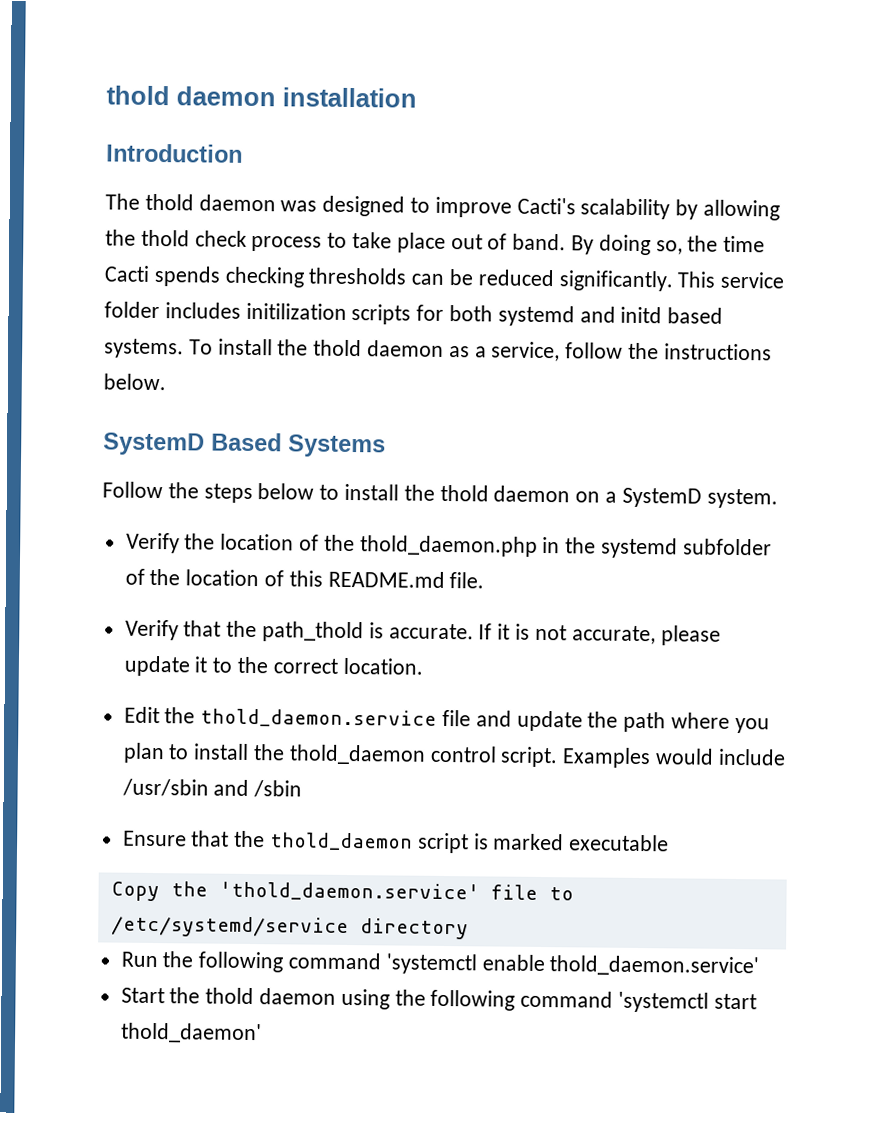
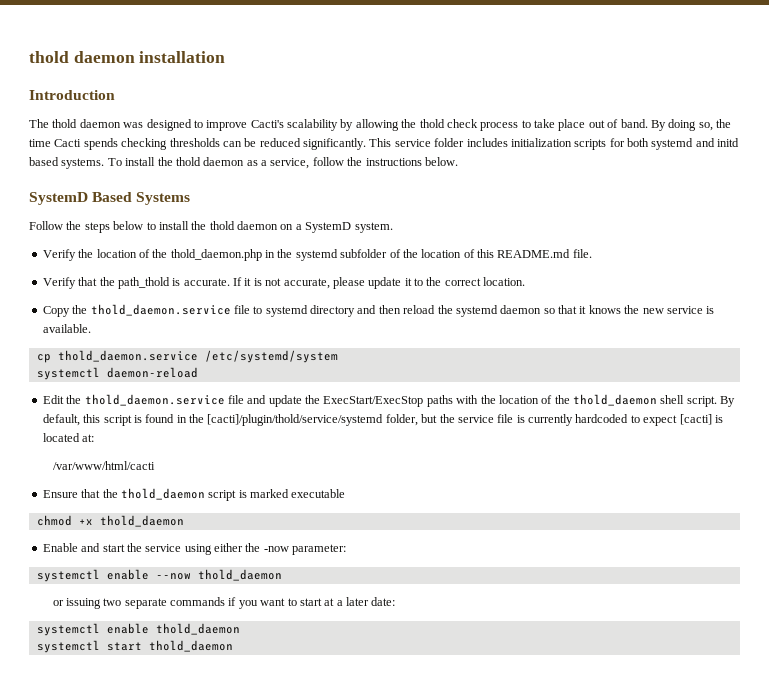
[245,302,347,320] initilization -> [510,138,572,147] initialization
(423, 666) none -> [42,304,715,317] [42,324,91,333] [36,350,338,363] [36,367,198,380] // Copy the thold_daemon.service file to systemd directory and then reload the systemd daemon so that it knows the new service is available. // cp thold_daemon.service /etc/systemd/system // systemctl daemon-reload
[623,711,770,734] [122,742,786,769] [121,778,303,798] path where you plan to install the thold_daemon control script. Examples would include /usr/sbin and /sbin -> [323,394,736,407] [42,414,723,426] [42,433,95,442] [52,461,155,470] ExecStart/ExecStop paths with the location of the thold_daemon shell script. By default, this script is found in the [cacti]/plugin/thold/service/systemd folder, but the service file is currently hardcoded to expect [cacti] is located at: // /var/www/html/cacti
[110,881,574,902] [110,915,469,940] [120,951,760,977] [120,987,757,1013] [120,1022,262,1044] Copy the 'thold_daemon.service' file to /etc/systemd/service directory // Run the following command 'systemctl enable thold_daemon.service' // Start the thold daemon using the following command 'systemctl start thold_daemon' -> [36,515,184,527] [42,543,347,555] [36,569,282,582] [52,597,396,609] [36,623,240,636] [36,640,233,653] chmod +x thold_daemon // Enable and start the service using either the -now parameter: // systemctl enable --now thold_daemon // or issuing two separate commands if you want to start at a later date: // systemctl enable thold_daemon // systemctl start thold_daemon

